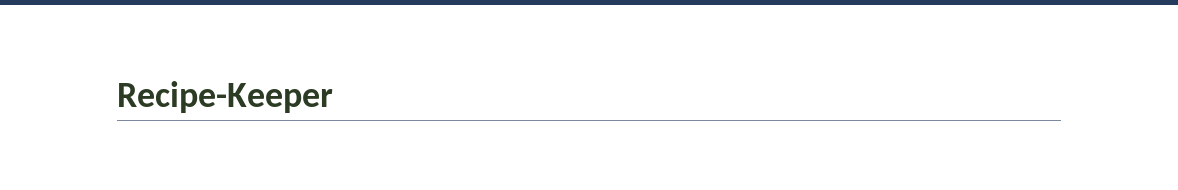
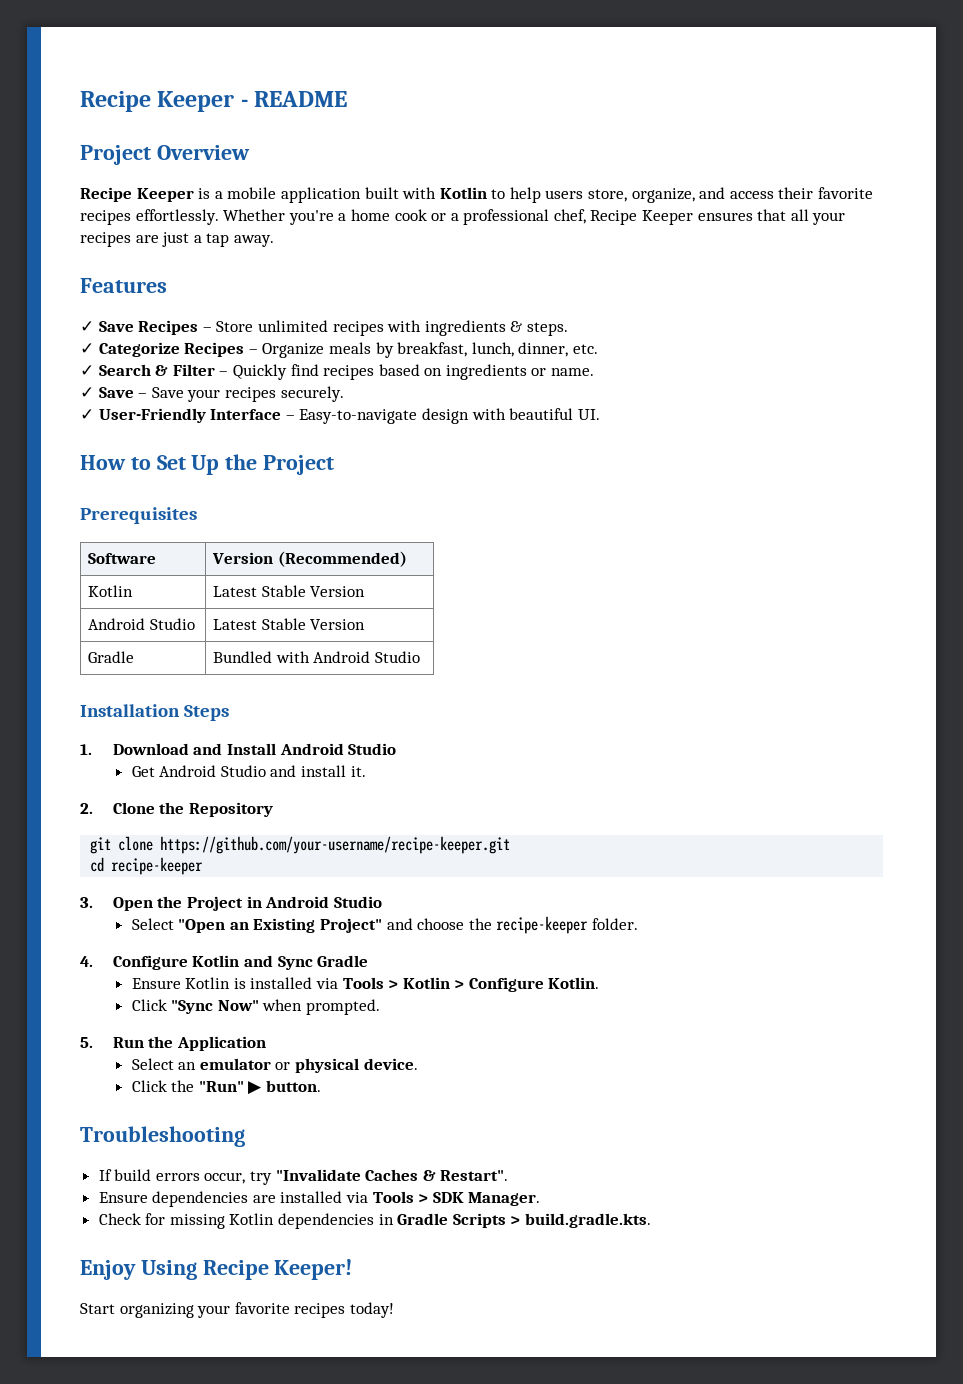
[117,81,333,113] Recipe-Keeper -> [80,91,348,112] [80,145,250,165] [80,187,874,203] [80,209,846,225] [80,232,274,247] [80,278,167,293] [80,320,568,336] [80,342,598,358] [80,364,595,380] [80,386,344,402] [80,408,600,424] [80,454,335,475] [80,507,197,524] [88,553,157,564] [212,551,407,567] [88,585,134,597] [213,585,366,597] [88,618,195,630] [213,618,366,630] [88,651,135,663] [213,651,420,663] [80,704,230,721] [80,743,397,755] [131,765,366,777] [80,802,274,817] [90,836,511,854] [90,857,204,875] [80,896,382,911] [131,916,638,934] [80,955,369,970] [131,977,600,992] [131,999,380,1015] [80,1036,267,1051] [131,1058,418,1073] [131,1080,321,1095] [80,1126,245,1147] [98,1169,509,1185] [98,1191,541,1207] [98,1213,652,1229] [80,1259,353,1280] [80,1302,394,1318] Recipe Keeper - README // Project Overview // Recipe Keeper is a mobile application built with Kotlin to help users store, organize, and access their favorite recipes effortlessly. Whether you're a home cook or a professional chef, Recipe Keeper ensures that all your recipes are just a tap away. // Features // ✓ Save Recipes – Store unlimited recipes with ingredients & steps. // ✓ Categorize Recipes – Organize meals by breakfast, lunch, dinner, etc. // ✓ Search & Filter – Quickly find recipes based on ingredients or name. // ✓ Save – Save your recipes securely. // ✓ User-Friendly Interface – Easy-to-navigate design with beautiful UI. // How to Set Up the Project // Prerequisites // Software | Version (Recommended) // Kotlin | Latest Stable Version // Android Studio | Latest Stable Version // Gradle | Bundled with Android Studio // Installation Steps // 1. Download and Install Android Studio // Get Android Studio and install it. // 2. Clone the Repository // git clone https://github.com/your-username/recipe-keeper.git // cd recipe-keeper // 3. Open the Project in Android Studio // Select "Open an Existing Project" and choose the recipe-keeper folder. // 4. Configure Kotlin and Sync Gradle // Ensure Kotlin is installed via Tools > Kotlin > Configure Kotlin. // Click "Sync Now" when prompted. // 5. Run the Application // Select an emulator or physical device. // Click the "Run" ▶ button. // Troubleshooting // If build errors occur, try "Invalidate Caches & Restart". // Ensure dependencies are installed via Tools > SDK Manager. // Check for missing Kotlin dependencies in Gradle Scripts > build.gradle.kts. // Enjoy Using Recipe Keeper! // Start organizing your favorite recipes today!

